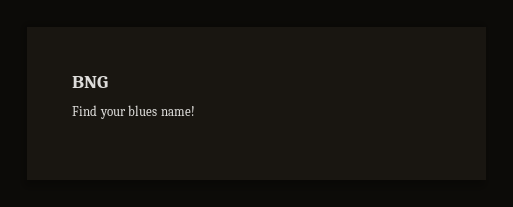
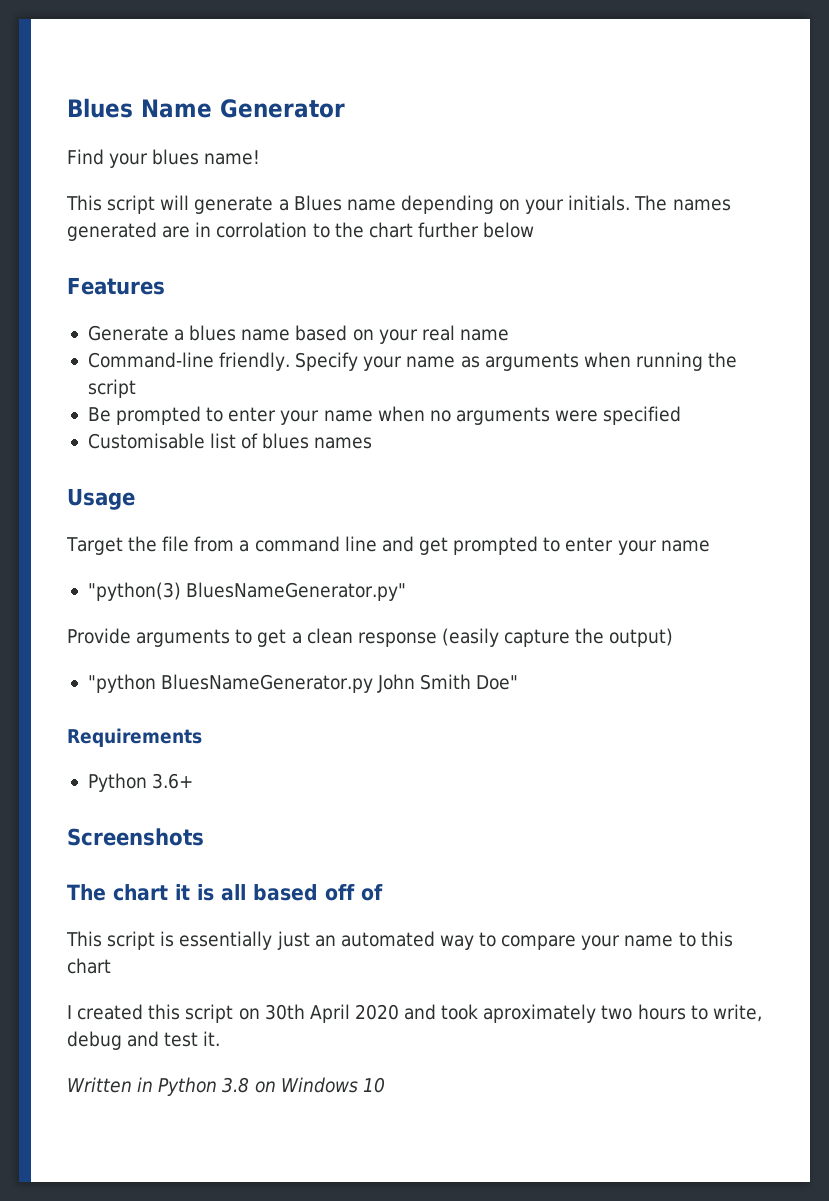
[72,76,108,88] BNG -> [67,98,345,118] Blues Name Generator
(195, 111) none -> [66,195,731,214] [67,222,535,241] [67,277,165,295] [87,325,509,344] [87,352,738,371] [87,379,136,398] [87,406,682,425] [87,433,373,449] [67,488,135,510] [66,536,710,555] [87,582,407,601] [67,628,674,647] [87,674,519,693] [67,728,202,747] [87,773,194,792] [67,828,204,846] [67,884,383,901] [66,931,733,950] [67,958,111,974] [67,1004,762,1023] [67,1031,221,1050] [67,1077,385,1096] // This script will generate a Blues name depending on your initials. The names generated are in corrolation to the chart further below // Features // Generate a blues name based on your real name // Command-line friendly. Specify your name as arguments when running the script // Be prompted to enter your name when no arguments were specified // Customisable list of blues names // Usage // Target the file from a command line and get prompted to enter your name // "python(3) BluesNameGenerator.py" // Provide arguments to get a clean response (easily capture the output) // "python BluesNameGenerator.py John Smith Doe" // Requirements // Python 3.6+ // Screenshots // The chart it is all based off of // This script is essentially just an automated way to compare your name to this chart // I created this script on 30th April 2020 and took aproximately two hours to write, debug and test it. // Written in Python 3.8 on Windows 10

